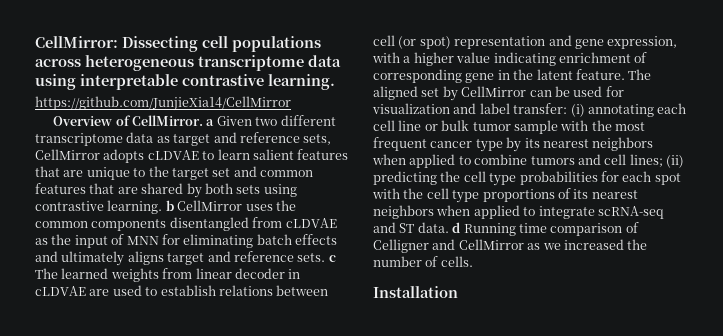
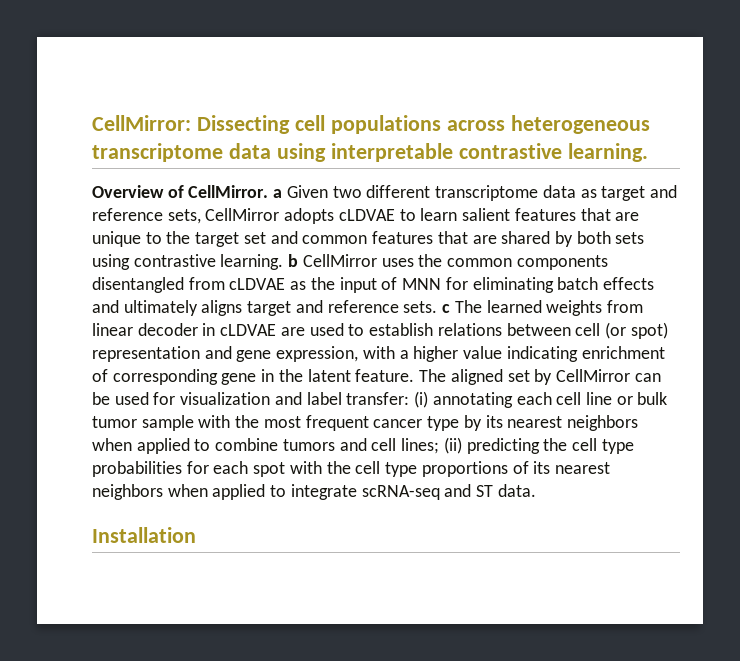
[35,96,291,111] // https://github.com/JunjieXia14/CellMirror -> (648, 152) none
[452,222,639,236] [373,239,648,253] [373,256,473,267] d Running time comparison of Celligner and CellMirror as we increased the number of cells. -> (536, 490) none

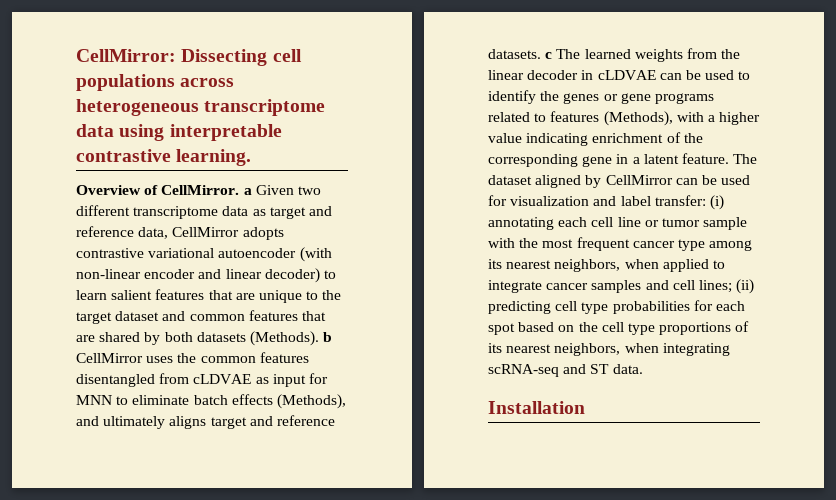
[167,209,201,224] sets, -> [138,227,169,239] data,
[338,209,395,221] cLDVAE -> [76,247,332,262] [76,268,320,283] contrastive variational autoencoder (with non-linear encoder and linear decoder)
[243,232,266,244] set -> [115,311,160,321] dataset
[615,232,645,244] [92,254,284,270] sets using contrastive learning. -> [196,331,319,346] datasets (Methods).
[516,255,608,270] components -> [259,352,309,363] features
[310,277,554,293] the input of MNN for eliminating -> [272,373,328,387] [76,395,190,405] input for MNN to eliminate
(654, 283) none -> [276,394,346,409] (Methods),
[403,301,438,313] sets. -> [488,49,541,59] datasets.
(643, 306) none -> [721,49,741,59] the
[280,322,668,339] [92,346,359,362] are used to establish relations between cell (or spot) representation and gene expression, -> [659,70,751,80] [488,90,714,104] [488,111,673,126] can be used to identify the genes or gene programs related to features (Methods),
(108, 375) none -> [683,133,703,143] the
[278,369,303,382] the -> [632,157,640,164] a
[450,369,530,385] aligned set -> [488,175,582,188] dataset aligned
[637,392,668,405] bulk -> (659, 223) none
[463,415,638,431] [92,438,335,454] by its nearest neighbors when applied to combine tumors -> [709,240,753,251] [488,259,725,272] [488,280,642,293] among its nearest neighbors, when applied to integrate cancer samples
[543,438,568,451] the -> (551, 307) none
[289,461,322,474] with -> [518,322,575,332] based on
[92,484,357,500] neighbors when applied to integrate -> [554,343,730,356] neighbors, when integrating

